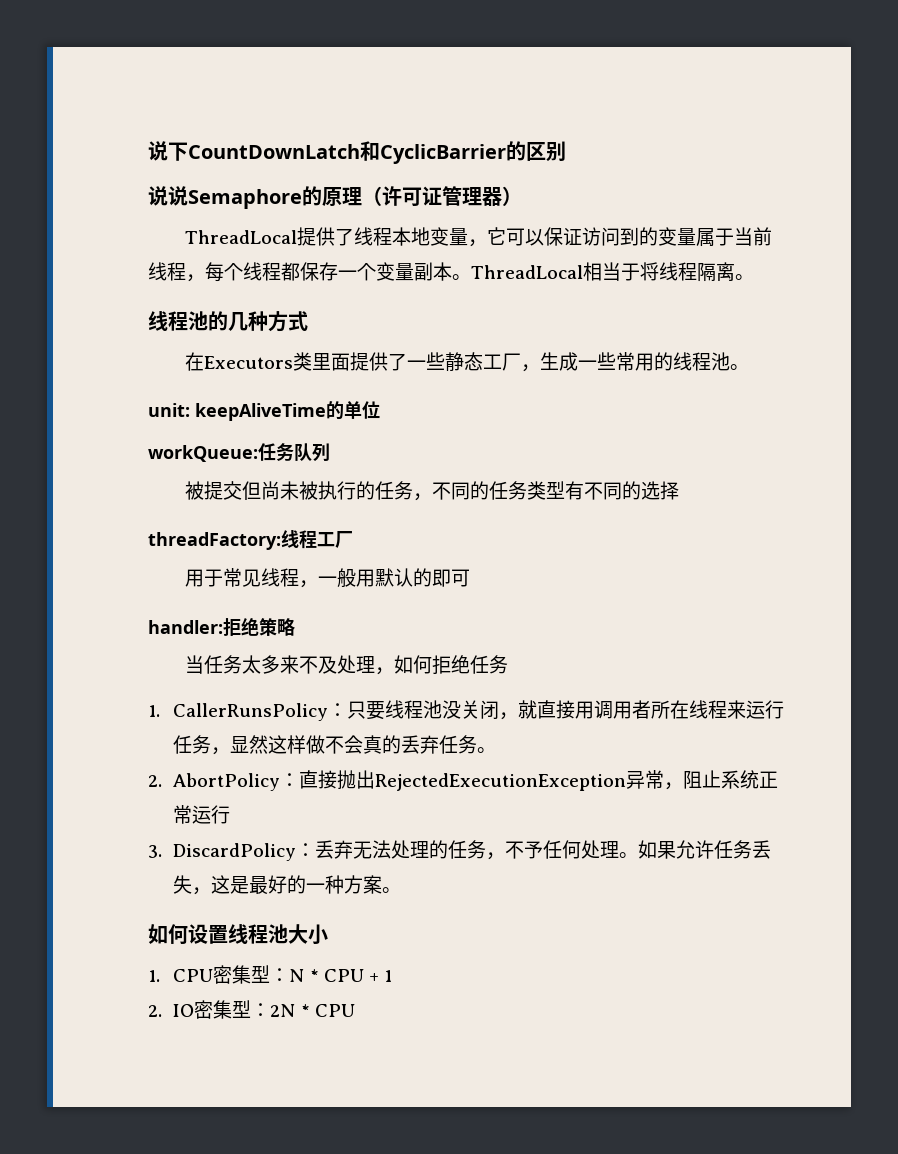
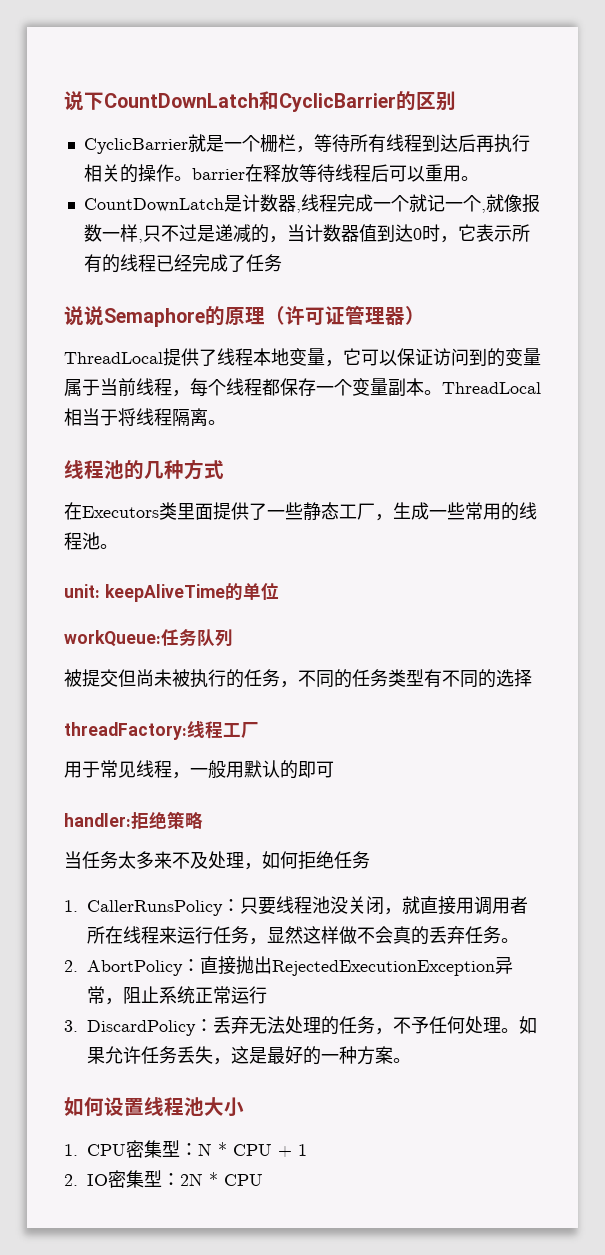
(566, 151) none -> [83,134,530,154] [83,164,479,183] [83,194,540,213] [83,224,530,243] [83,254,282,273] // CyclicBarrier就是一个栅栏，等待所有线程到达后再执行相关的操作。barrier在释放等待线程后可以重用。 // CountDownLatch是计数器,线程完成一个就记一个,就像报数一样,只不过是递减的，当计数器值到达0时，它表示所有的线程已经完成了任务

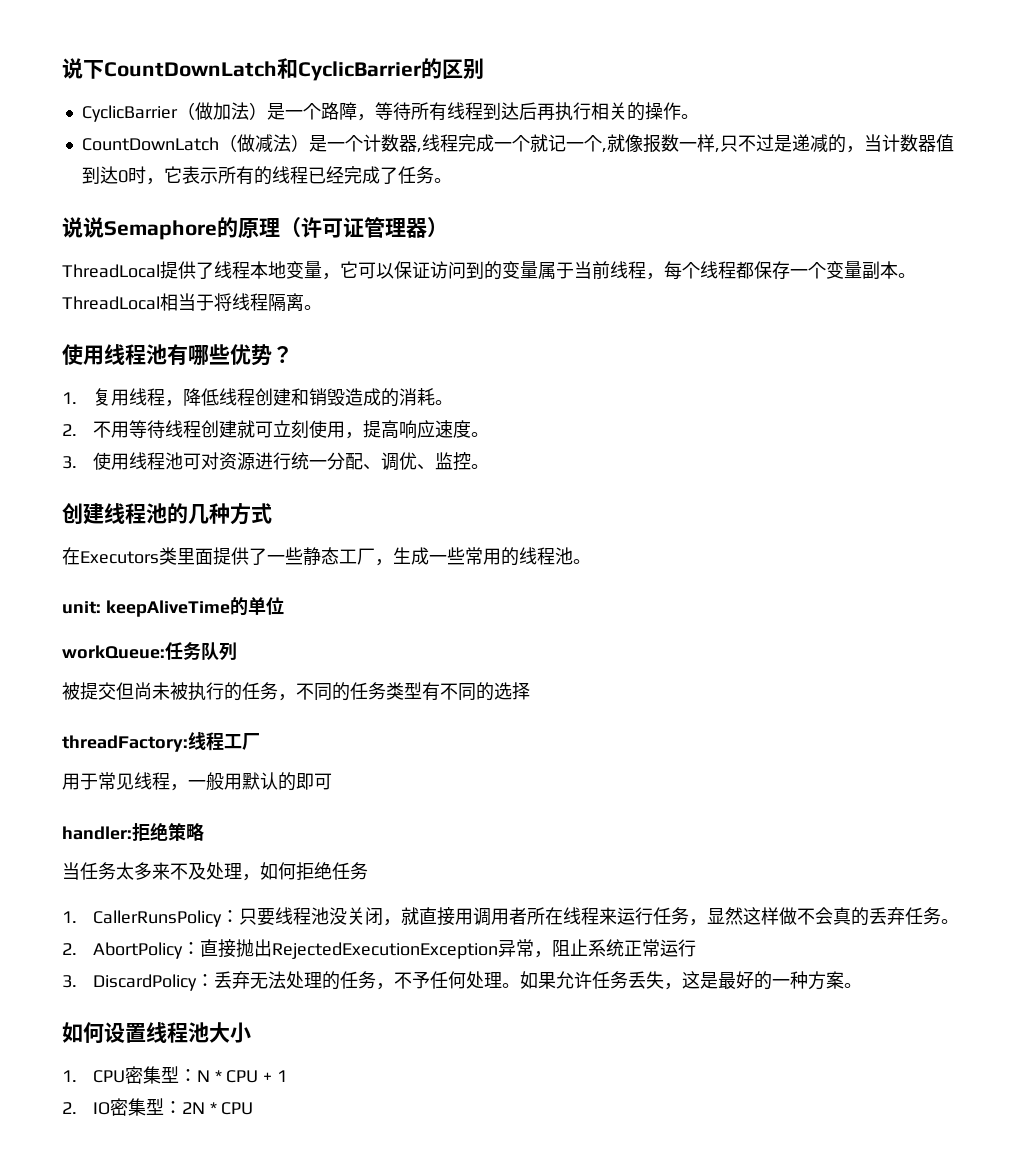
[187,134,296,152] 就是一个栅栏 -> [176,102,357,120] （做加法）是一个路障
[191,164,479,183] [83,195,242,212] barrier在释放等待线程后可以重用。 // CountDownLatch是 -> [81,134,363,152] // CountDownLatch（做减法）是一个
(282, 263) none -> [433,178,452,183] 。
(226, 422) none -> [62,344,293,366] [62,388,453,407] [62,420,489,439] [62,452,489,471] [62,503,104,524] 使用线程池有哪些优势？ // 1.复用线程，降低线程创建和销毁造成的消耗。 // 2.不用等待线程创建就可立刻使用，提高响应速度。 // 3.使用线程池可对资源进行统一分配、调优、监控。 // 创建

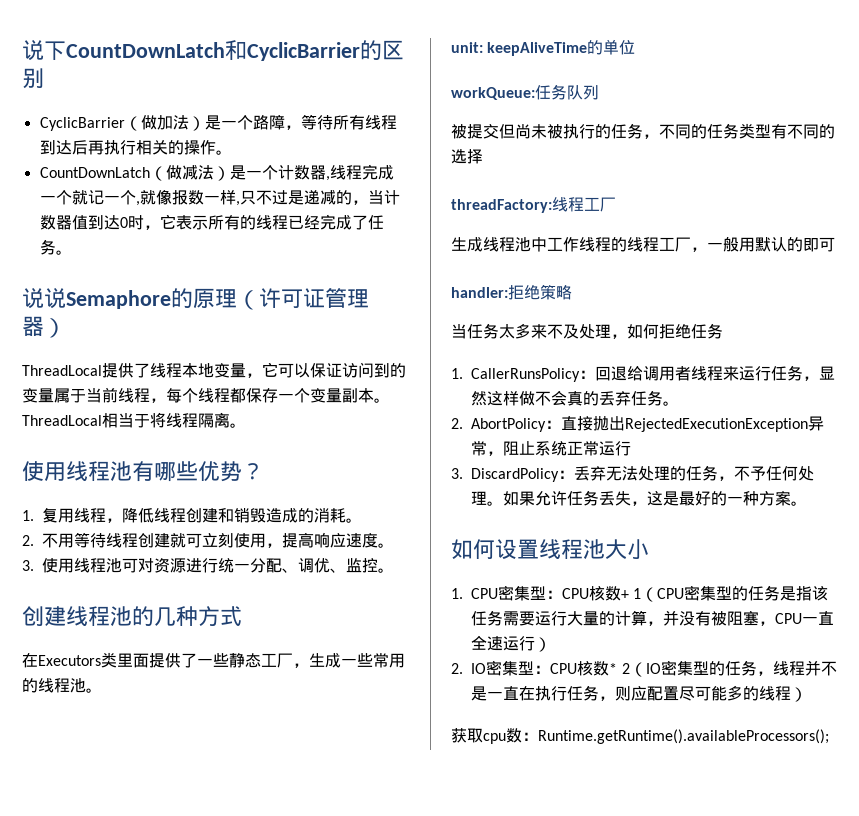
[62,772,170,790] 用于常见线程 -> [451,237,691,252] 生成线程池中工作线程的线程工厂
[238,907,563,926] 只要线程池没关闭，就直接用调用者所在 -> [595,365,691,381] 回退给调用者
[196,1070,259,1083] N * CPU -> [562,586,621,601] CPU核数
[62,1098,254,1116] // 2. IO密集型：2N * CPU -> [641,585,829,602] [471,610,834,626] [471,635,551,652] [451,660,837,677] [471,685,807,702] [451,728,829,744] （CPU密集型的任务是指该任务需要运行大量的计算，并没有被阻塞，CPU一直全速运行） // 2. IO密集型：CPU核数* 2（IO密集型的任务，线程并不是一直在执行任务，则应配置尽可能多的线程） // 获取cpu数：Runtime.getRuntime().availableProcessors();

